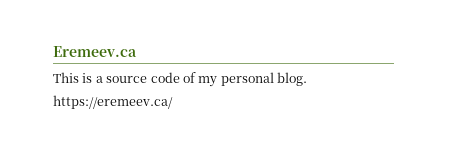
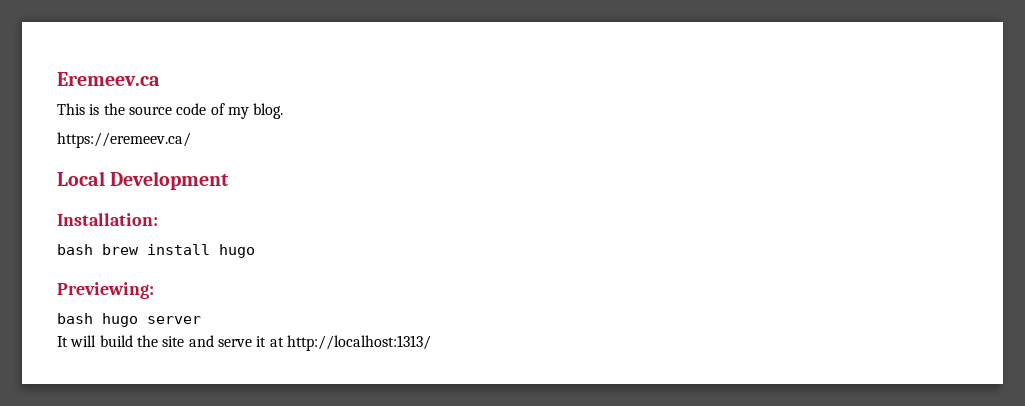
[95,76,103,83] a -> [103,103,125,115] the
[220,72,274,86] personal -> (249, 113) none
(173, 102) none -> [57,171,230,190] [57,213,158,226] [57,244,255,258] [57,282,154,299] [57,313,201,327] [57,335,431,351] // Local Development // Installation: // bash brew install hugo // Previewing: // bash hugo server // It will build the site and serve it at http://localhost:1313/

